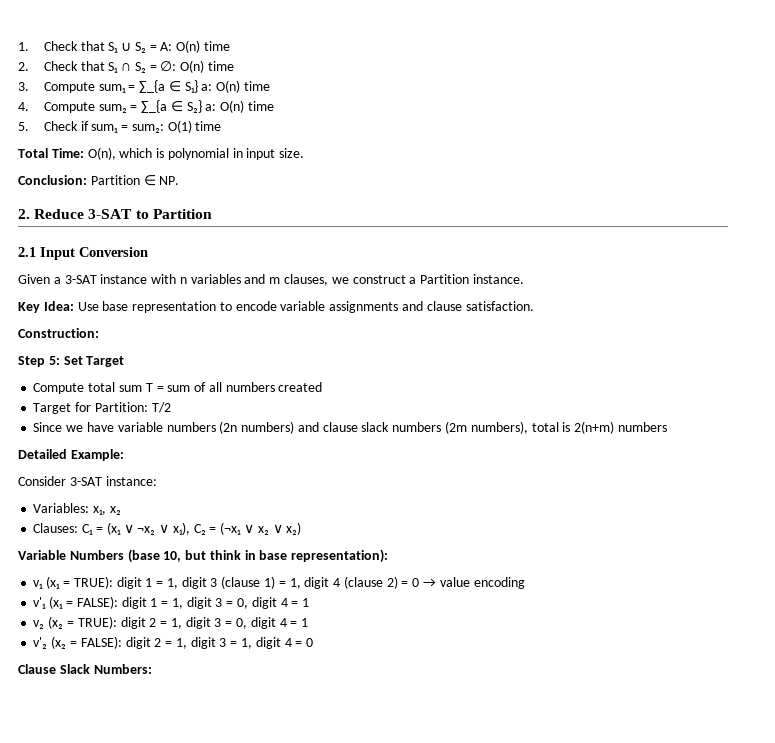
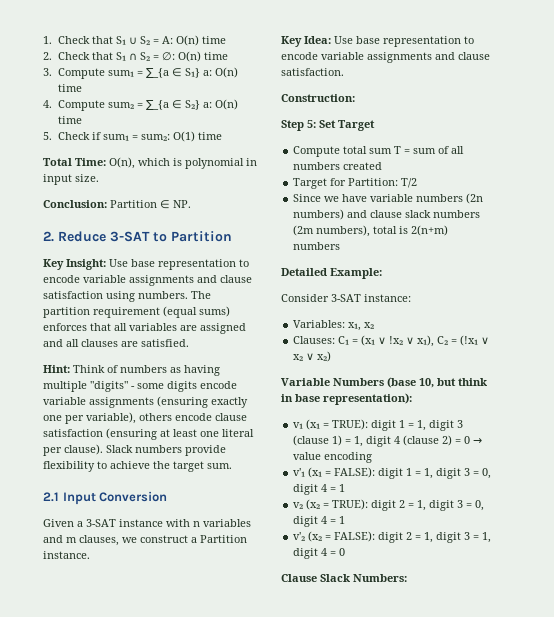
(212, 214) none -> [43,259,249,270] [43,275,252,286] [43,291,211,302] [43,306,230,318] [43,323,246,334] [43,339,189,347] [43,365,220,376] [43,381,237,392] [43,396,248,408] [43,412,247,424] [43,428,254,440] [43,444,226,456] [43,461,232,472] // Key Insight: Use base representation to encode variable assignments and clause satisfaction using numbers. The partition requirement (equal sums) enforces that all variables are assigned and all clauses are satisfied. // Hint: Think of numbers as having multiple "digits" - some digits encode variable assignments (ensuring exactly one per variable), others encode clause satisfaction (ensuring at least one literal per clause). Slack numbers provide flexibility to achieve the target sum.
[137,526,156,535] ¬x₂ -> [389,336,404,345] !x₂
[220,522,242,535] (¬x₁ -> [460,335,479,346] (!x₁

